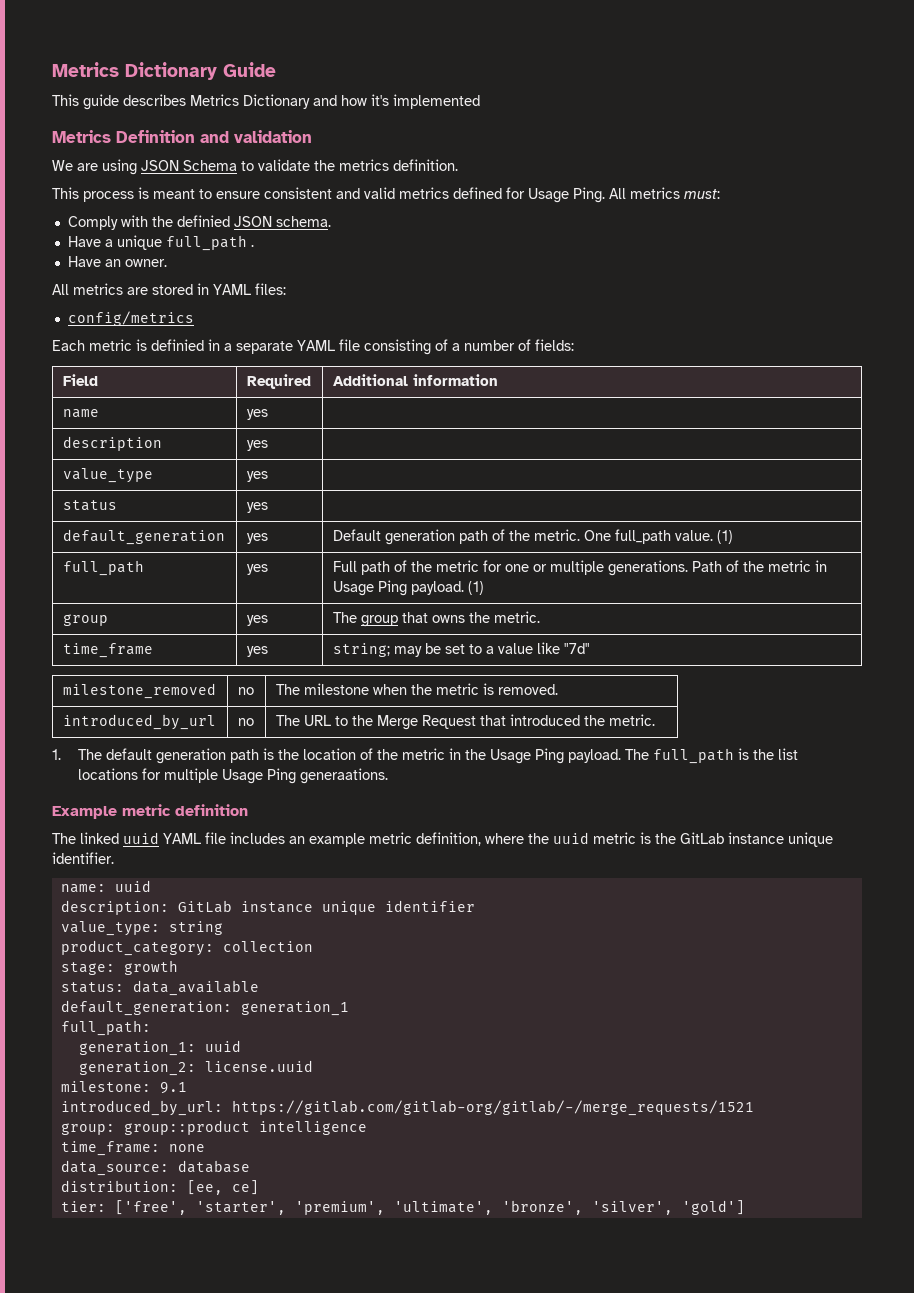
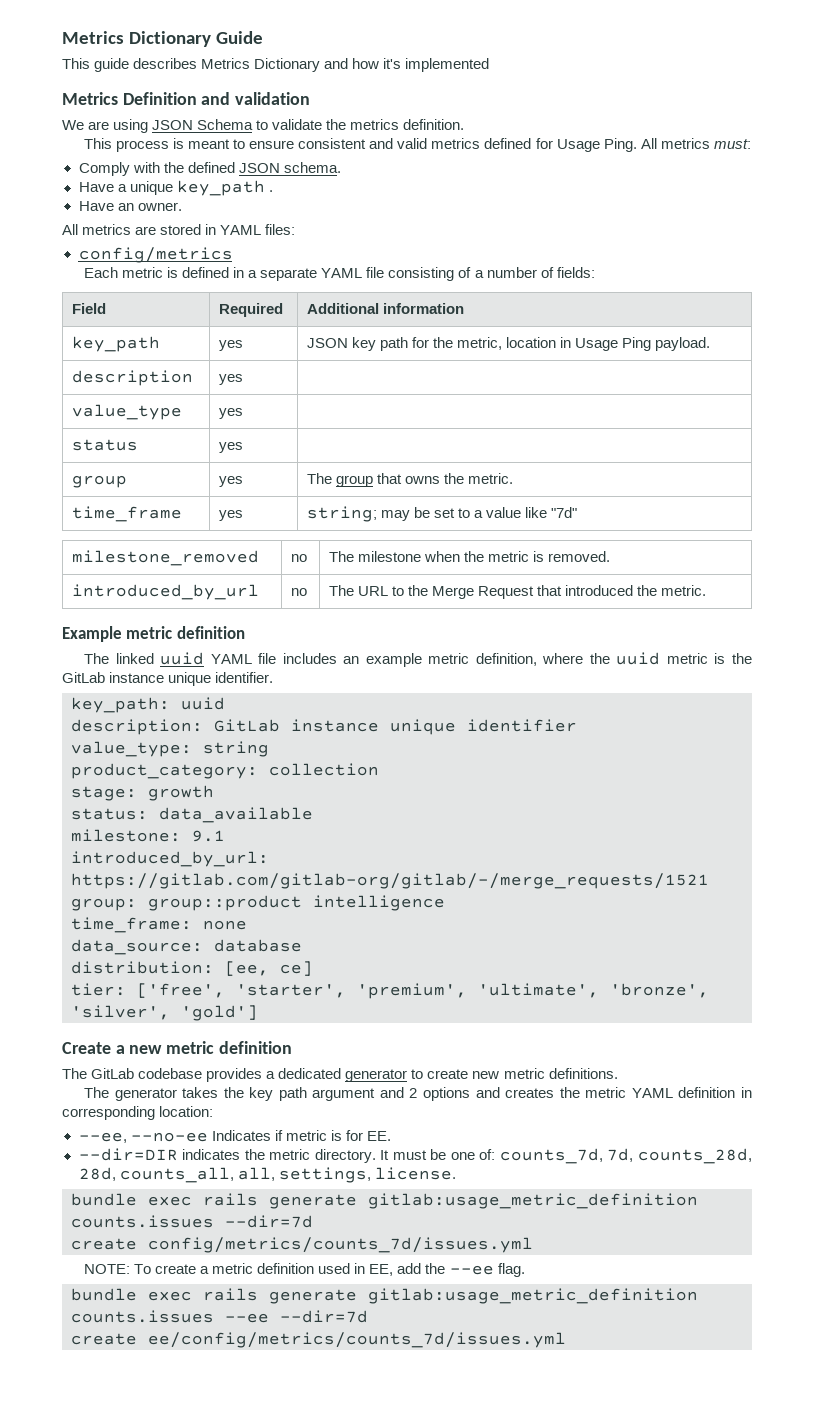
[176,215,230,227] definied -> [187,162,235,173] defined
[165,235,247,251] full_path -> [176,180,265,196] key_path
[151,339,204,351] definied -> [182,267,230,278] defined
[62,409,99,418] [246,409,268,420] name | yes | -> [71,336,160,352] [218,340,243,351] [306,337,711,351] key_path | yes | JSON key path for the metric, location in Usage Ping payload.
[62,529,225,545] [246,533,268,544] [332,529,733,545] [62,560,144,576] [246,564,268,575] [332,560,827,576] [332,580,484,596] // default_generation | yes | Default generation path of the metric. One full_path value. (1) // full_path | yes | Full path of the metric for one or multiple generations. Path of the metric in Usage Ping payload. (1) -> (243, 447) none
[52,748,799,764] [78,768,389,784] // 1. The default generation path is the location of the metric in the Usage Ping payload. The full_path is the list locations for multiple Usage Ping generaations. -> (707, 590) none
[60,884,106,893] name: -> [71,697,170,713] key_path:
[60,1000,349,1016] [60,1020,151,1036] [78,1040,241,1056] [78,1060,313,1076] // default_generation: generation_1 // full_path: // generation_1: uuid // generation_2: license.uuid -> (313, 815) none
(745, 1207) none -> [62,1041,292,1054] [62,1068,618,1082] [83,1087,752,1101] [62,1106,214,1120] [78,1130,391,1143] [78,1148,752,1164] [78,1167,456,1183] [71,1193,698,1209] [71,1215,313,1228] [71,1237,533,1253] [83,1263,525,1277] [71,1288,698,1304] [71,1310,368,1323] [71,1332,566,1348] // Create a new metric definition // The GitLab codebase provides a dedicated generator to create new metric definitions. // The generator takes the key path argument and 2 options and creates the metric YAML definition in corresponding location: // --ee, --no-ee Indicates if metric is for EE. // --dir=DIR indicates the metric directory. It must be one of: counts_7d, 7d, counts_28d, 28d, counts_all, all, settings, license. // bundle exec rails generate gitlab:usage_metric_definition counts.issues --dir=7d // create config/metrics/counts_7d/issues.yml // NOTE: To create a metric definition used in EE, add the --ee flag. // bundle exec rails generate gitlab:usage_metric_definition counts.issues --ee --dir=7d // create ee/config/metrics/counts_7d/issues.yml

